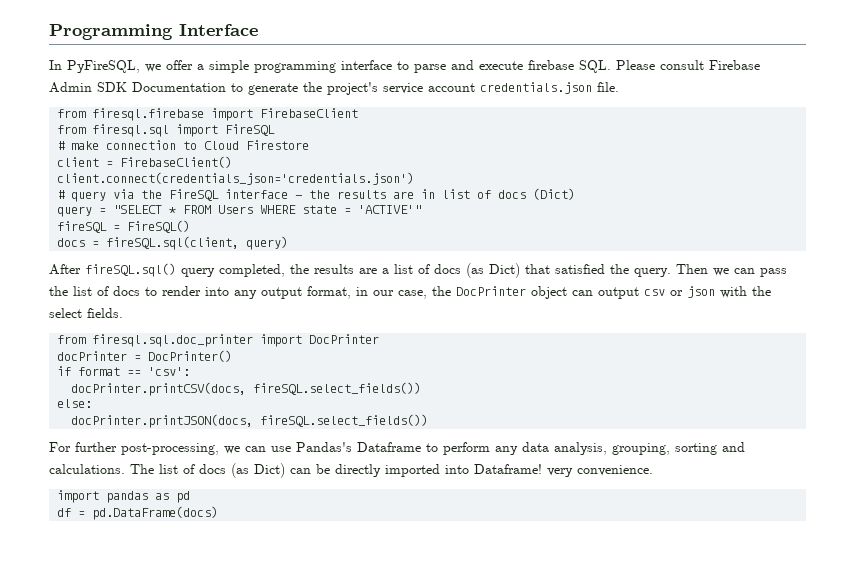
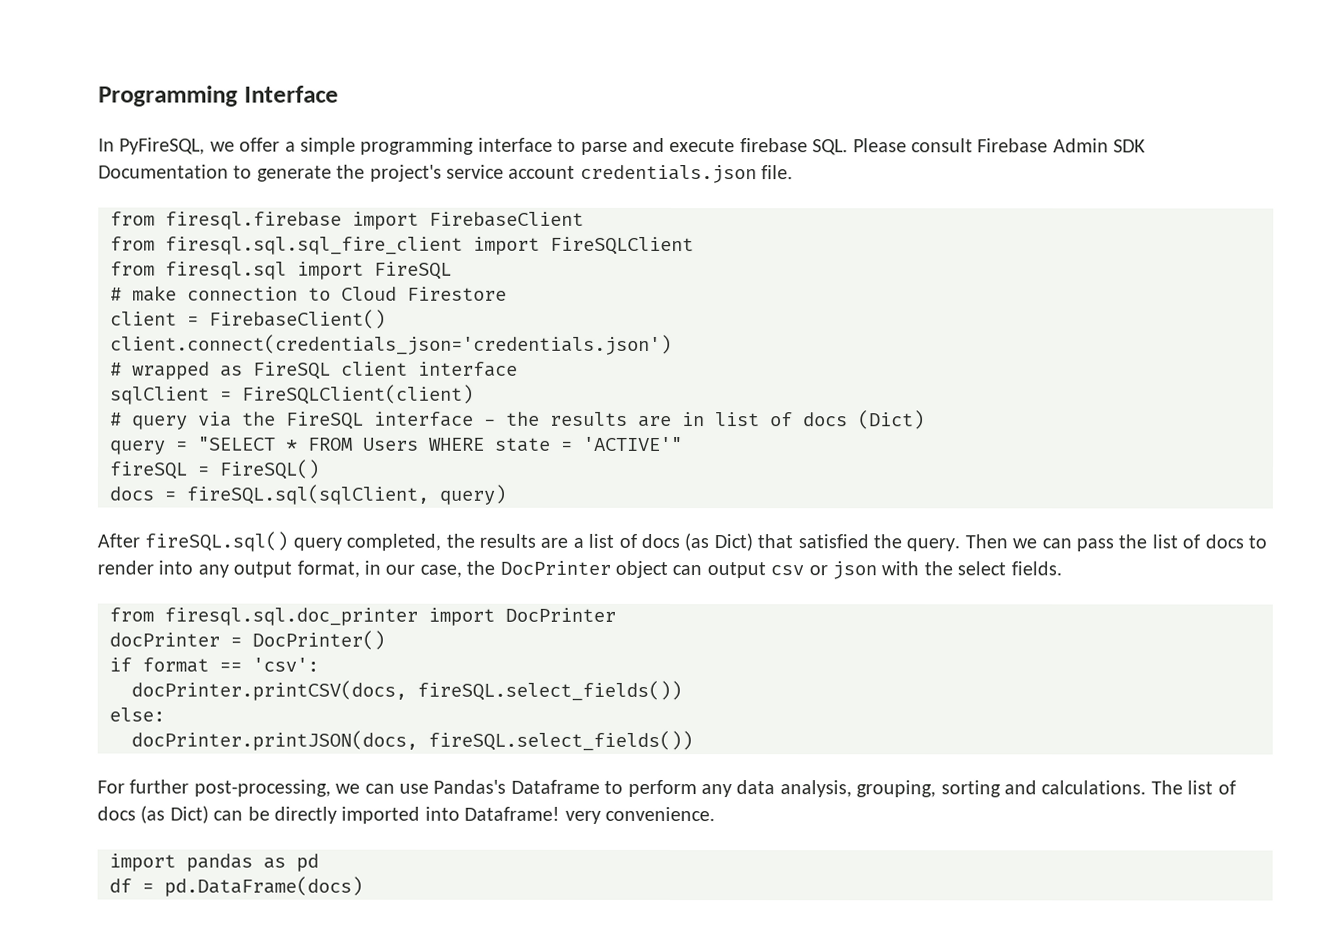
(359, 113) none -> [110,236,694,256] // from firesql.sql.sql_fire_client import FireSQLClient
(415, 178) none -> [110,361,518,380] [110,384,474,405] // # wrapped as FireSQL client interface // sqlClient = FireSQLClient(client)
[106,236,240,250] fireSQL.sql(client, -> [186,484,429,505] fireSQL.sql(sqlClient,

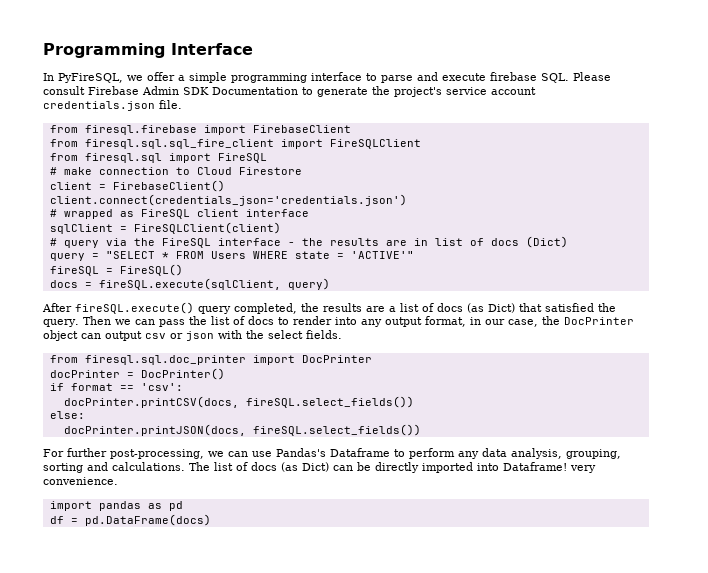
[186,484,429,505] fireSQL.sql(sqlClient, -> [98,278,281,290] fireSQL.execute(sqlClient,
[144,531,289,552] fireSQL.sql() -> [75,302,194,314] fireSQL.execute()

